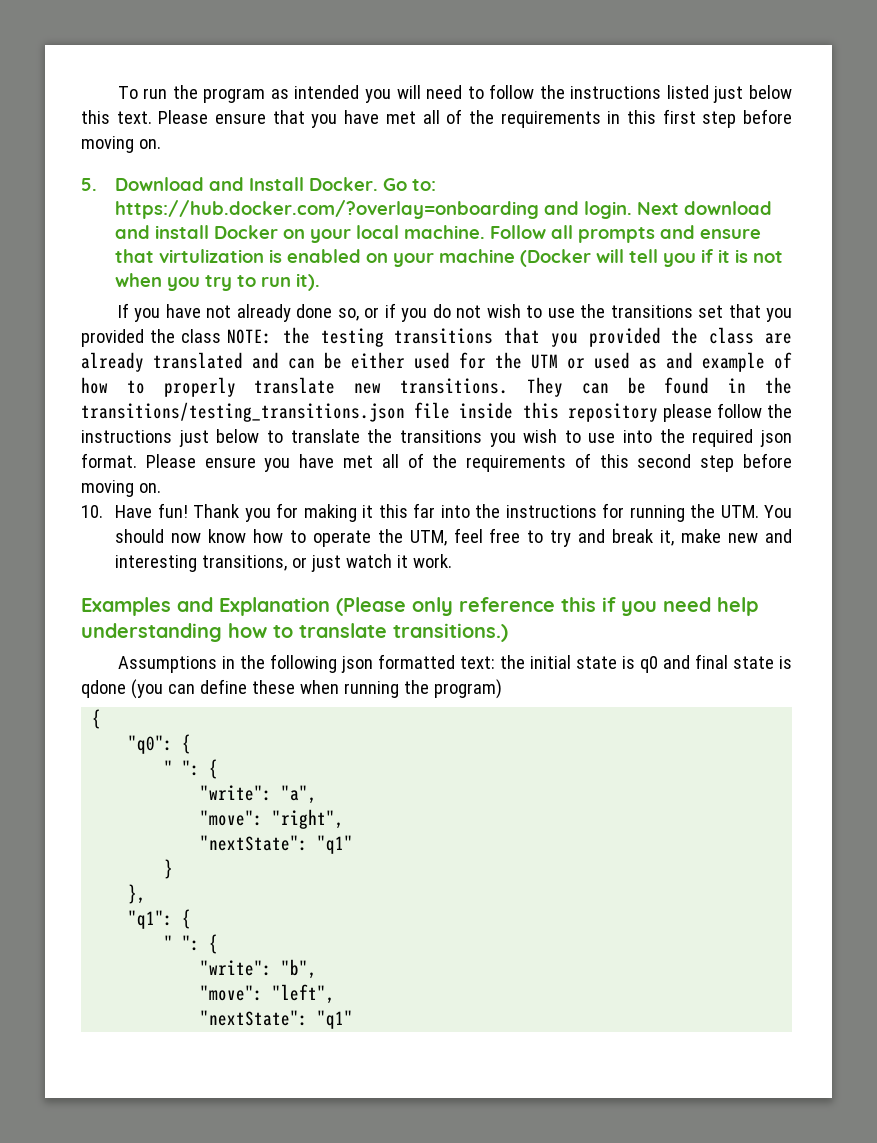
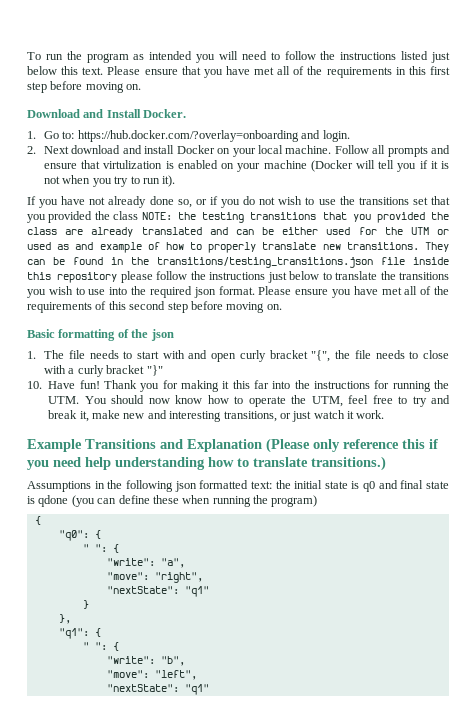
[81,178,97,191] 5. -> (142, 87) none
(378, 184) none -> [27,131,36,139] // 1.
(632, 210) none -> [27,146,36,154] // 2.
(161, 488) none -> [27,329,174,341] [27,350,450,362] [44,365,163,377] // Basic formatting of the json // 1. The file needs to start with and open curly bracket "{", the file needs to close with a curly bracket "}"
[81,597,171,616] Examples -> [27,439,156,452] Example Transitions

